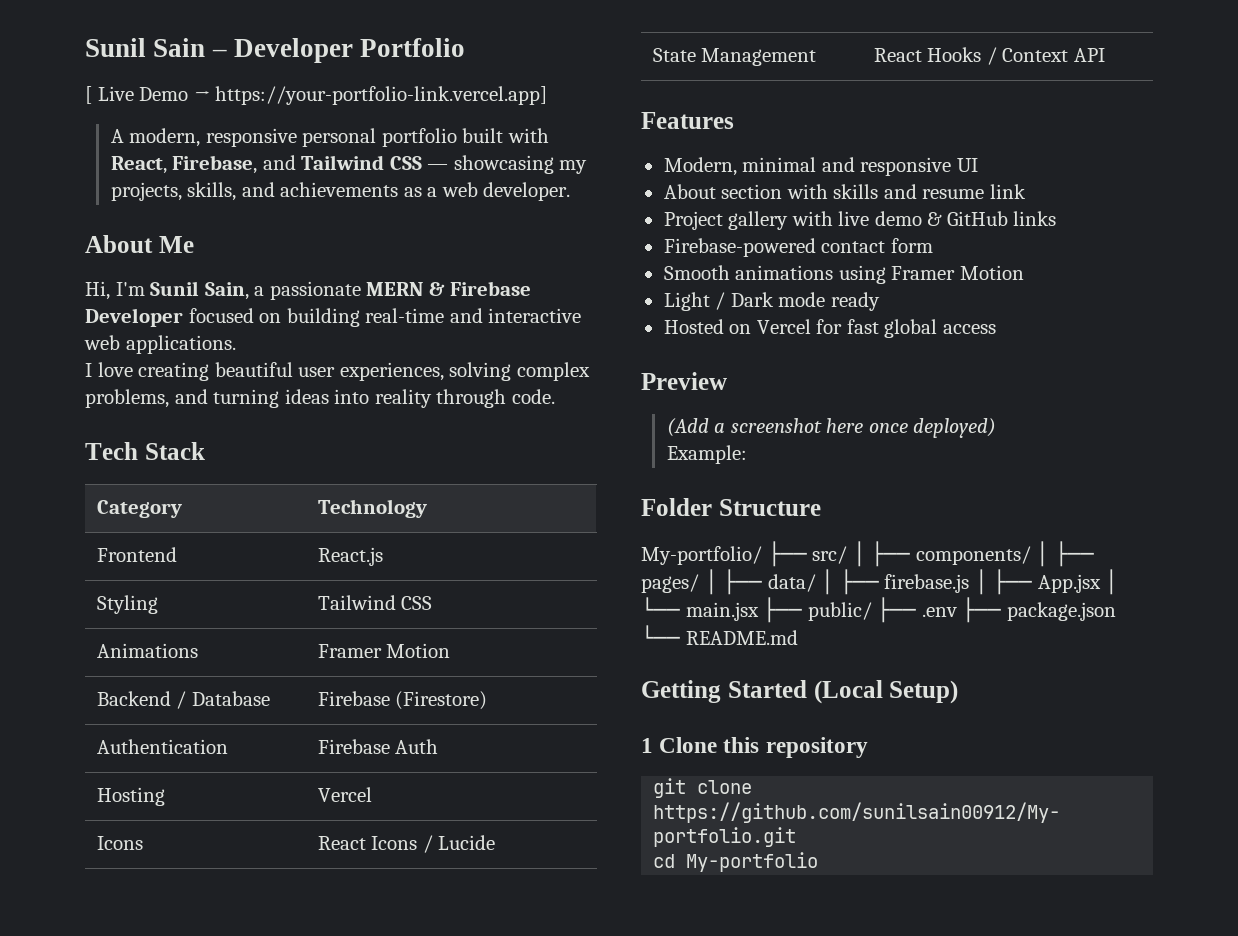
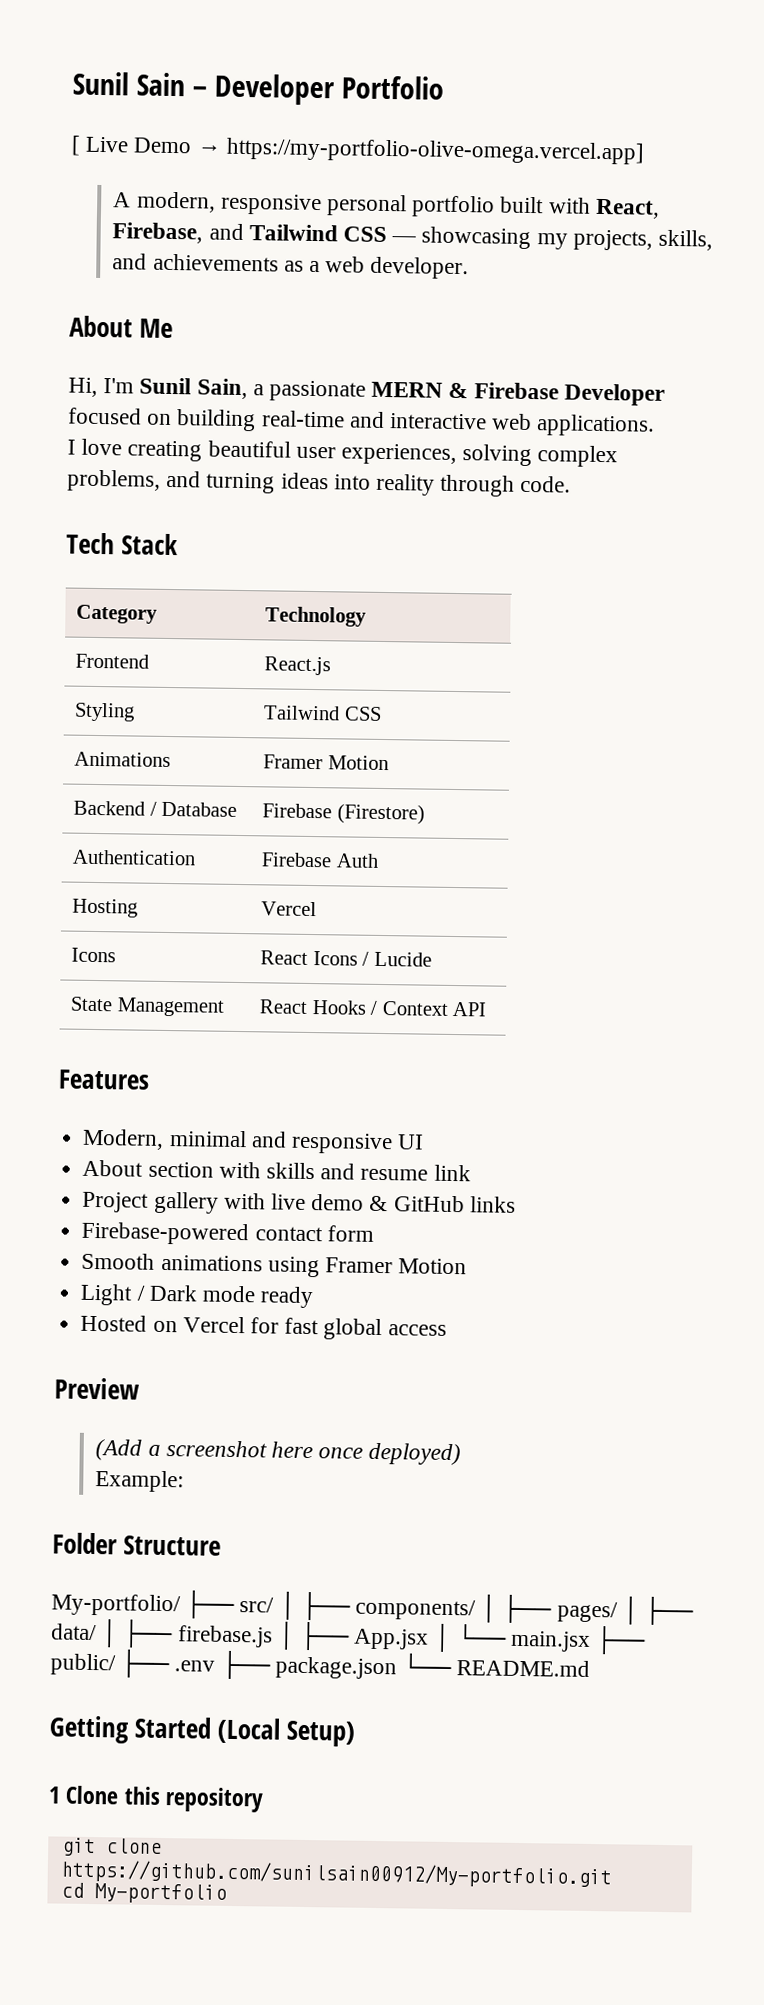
[215,86,548,105] https://your-portfolio-link.vercel.app] -> [225,137,645,165] https://my-portfolio-olive-omega.vercel.app]

